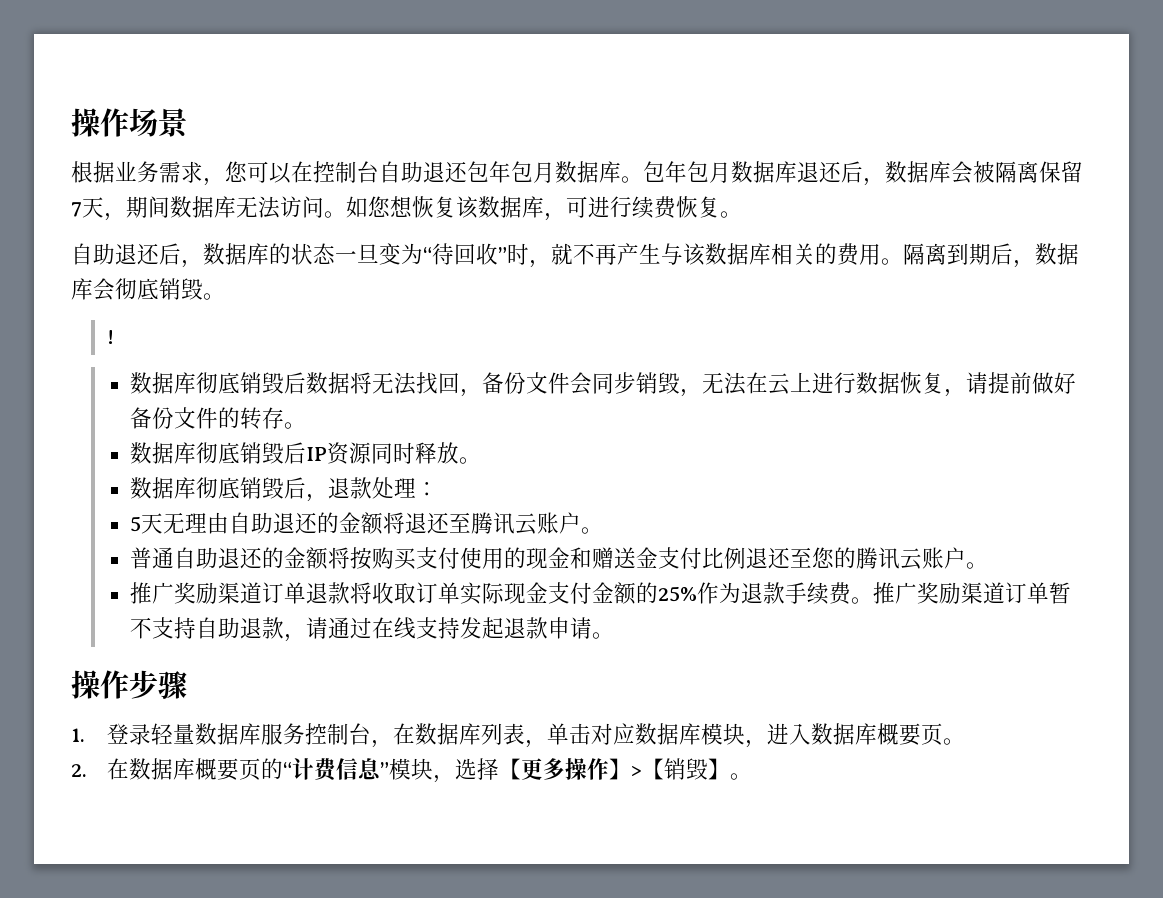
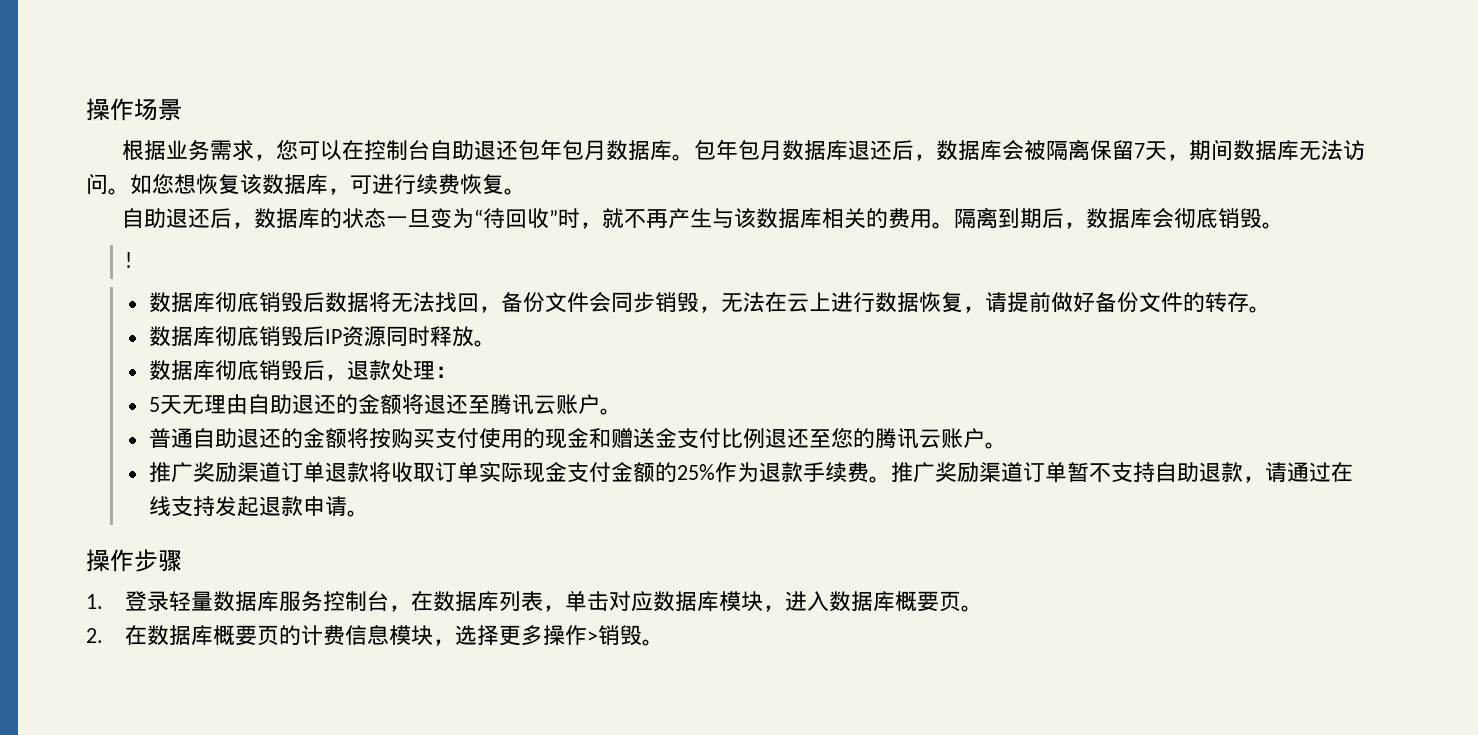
[282,762,292,777] “ -> (302, 635) none
[379,762,389,777] ” -> (390, 634) none
[498,758,521,780] 【 -> (500, 635) none
[608,758,730,780] 】>【销毁】 -> [587,625,643,646] >销毁

